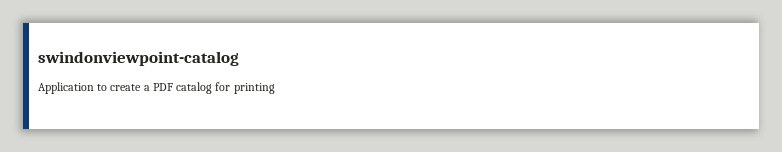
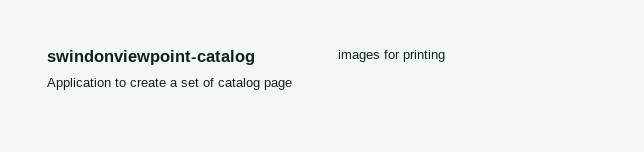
[152,82,213,94] PDF catalog -> [181,78,292,90] [338,50,380,62] set of catalog page images

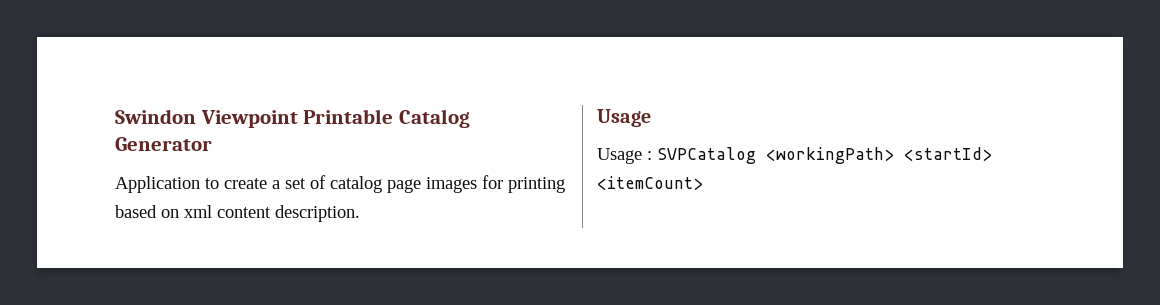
[47,50,255,65] swindonviewpoint-catalog -> [115,109,470,128] [115,137,212,151] Swindon Viewpoint Printable Catalog Generator
(445, 56) none -> [115,205,360,222] [597,109,651,127] [597,147,992,164] [597,176,703,190] based on xml content description. // Usage // Usage : SVPCatalog <workingPath> <startId> <itemCount>

